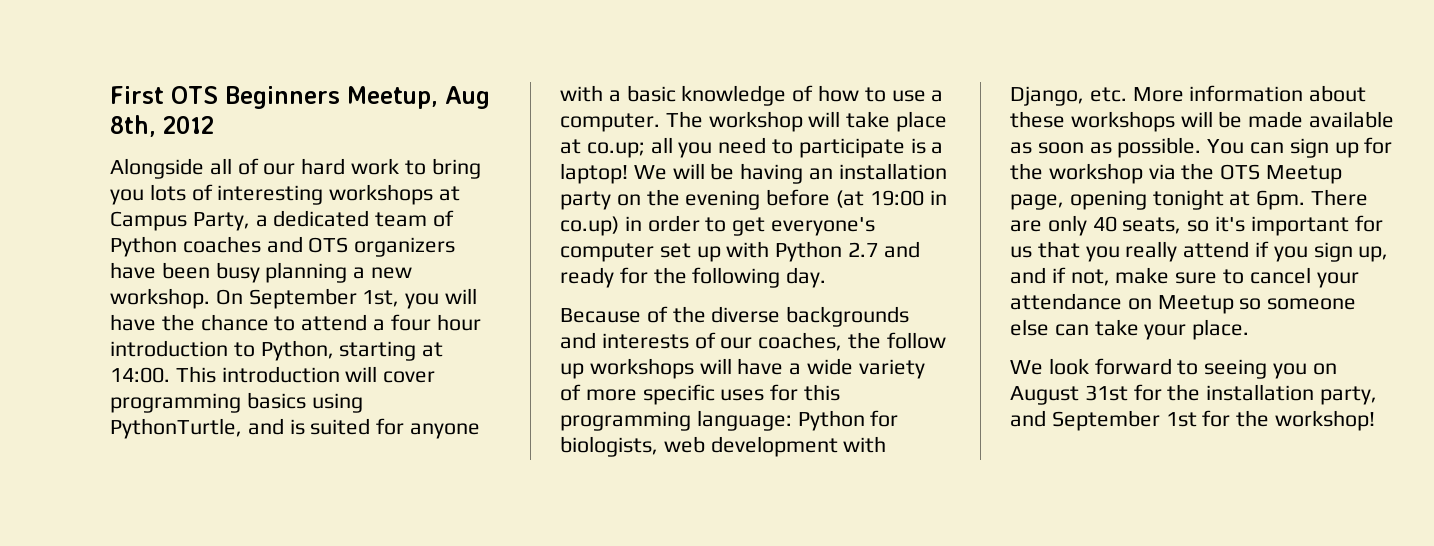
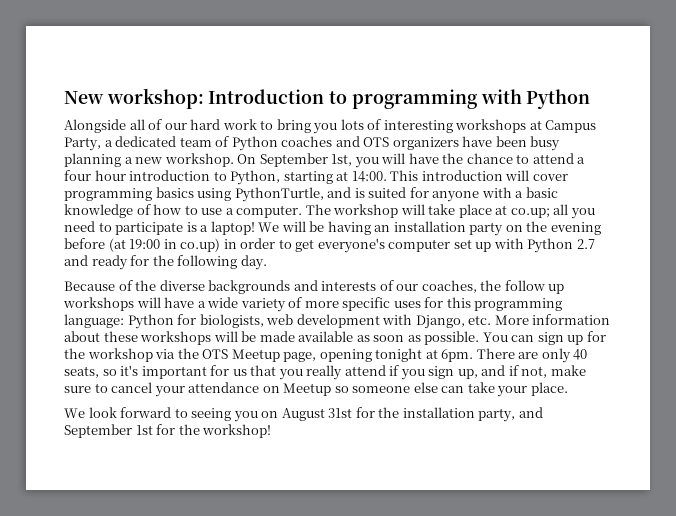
[110,86,490,109] [110,115,214,137] First OTS Beginners Meetup, Aug 8th, 2012 -> [64,88,591,109] New workshop: Introduction to programming with Python

